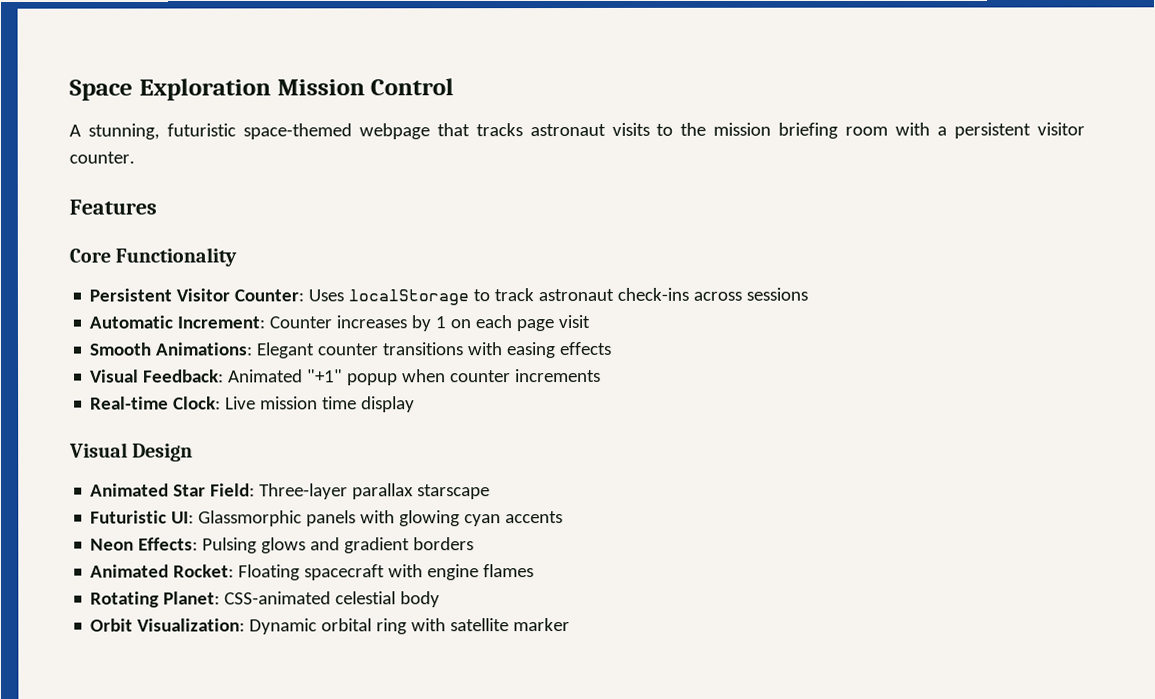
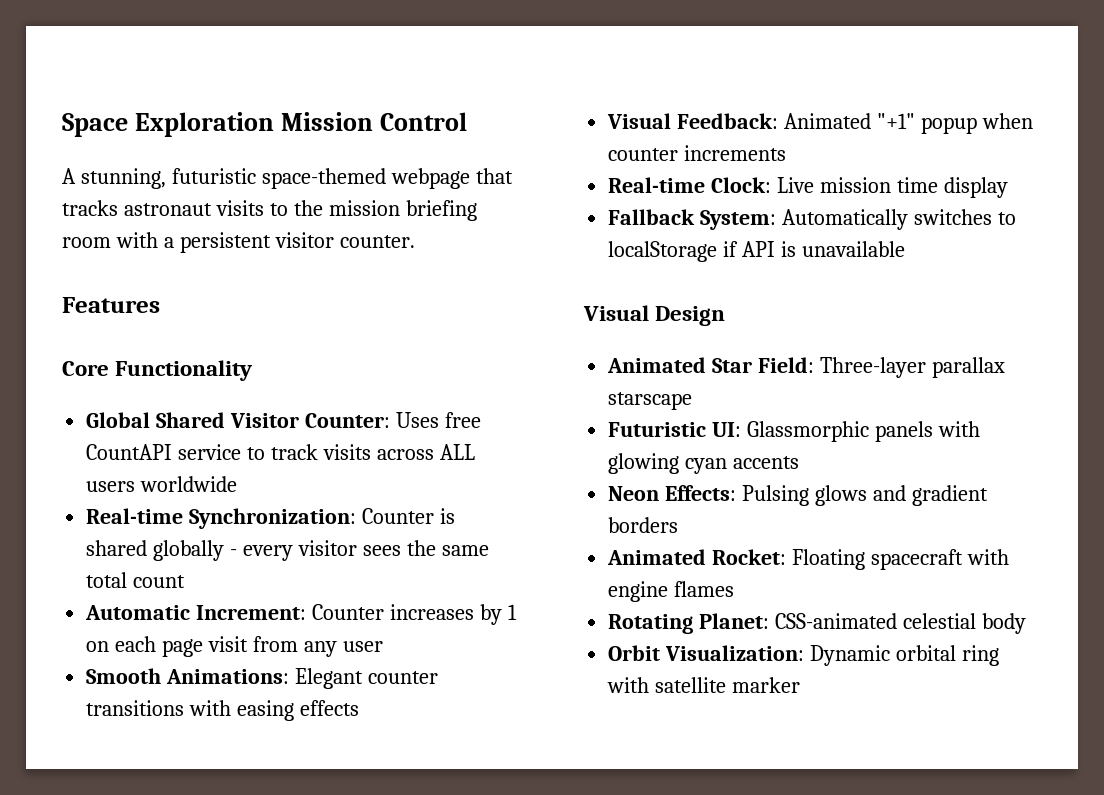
[89,288,173,302] Persistent -> [86,412,226,428] Global Shared
[348,287,809,306] localStorage to track astronaut check-ins across sessions -> [444,412,481,428] [86,444,475,460] [86,476,238,492] [86,508,456,529] [86,540,489,561] [86,572,186,588] free CountAPI service to track visits across ALL users worldwide // Real-time Synchronization: Counter is shared globally - every visitor sees the same total count
(591, 321) none -> [252,636,383,657] from any user
(416, 404) none -> [608,209,1016,230] [608,241,905,262] // Fallback System: Automatically switches to localStorage if API is unavailable

